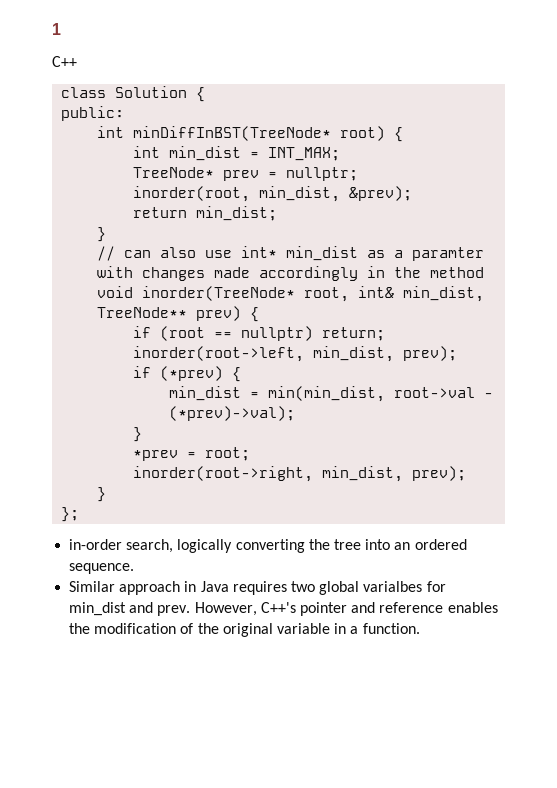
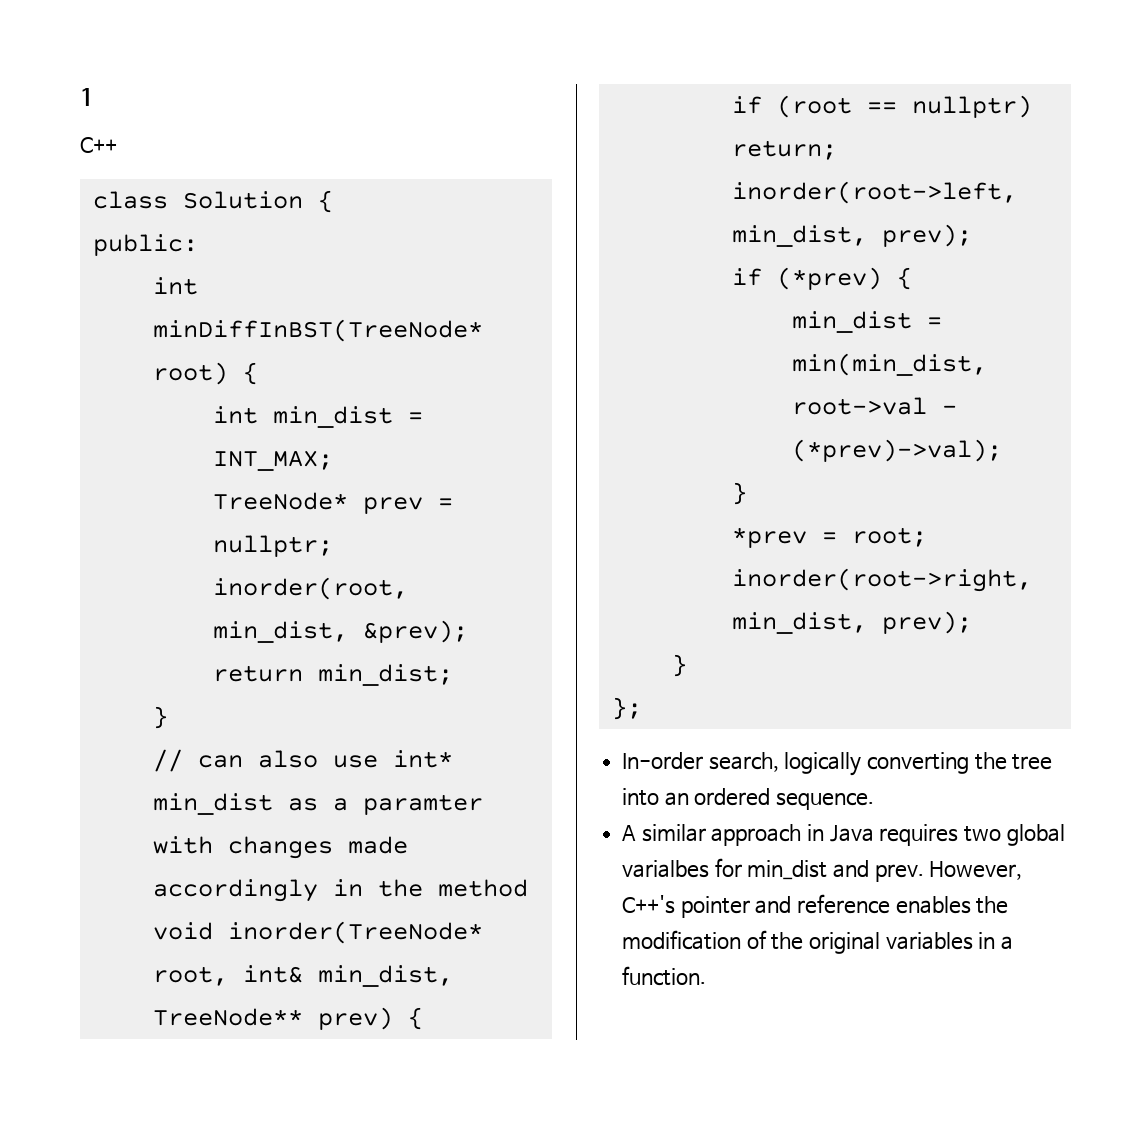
[69,539,123,550] in-order -> [622,752,704,770] In-order
[69,581,116,592] Similar -> [622,824,706,842] A similar
[276,623,330,634] variable -> [885,932,973,950] variables

